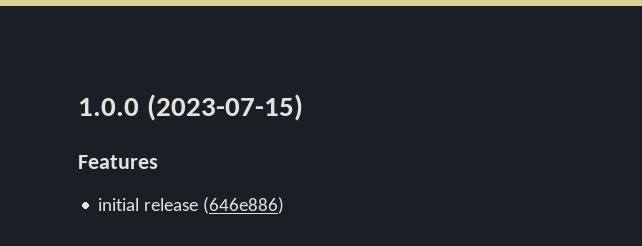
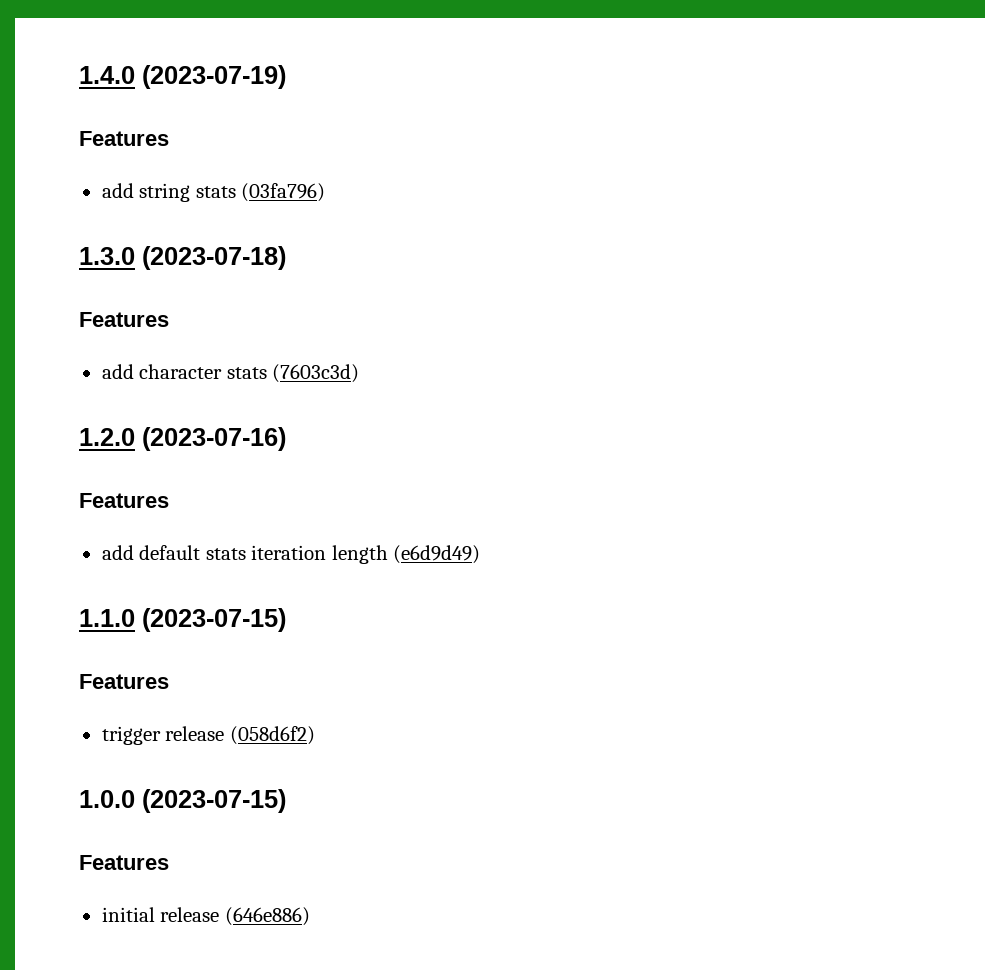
(78, 107) none -> [79,65,286,89] [79,131,169,146] [101,183,326,202] [79,246,286,270] [79,312,169,327] [101,364,360,383] [79,427,286,451] [79,493,169,508] [101,545,481,564] [79,608,286,632] [79,674,169,689] [101,726,315,745] 1.4.0 (2023-07-19) // Features // add string stats (03fa796) // 1.3.0 (2023-07-18) // Features // add character stats (7603c3d) // 1.2.0 (2023-07-16) // Features // add default stats iteration length (e6d9d49) // 1.1.0 (2023-07-15) // Features // trigger release (058d6f2) //

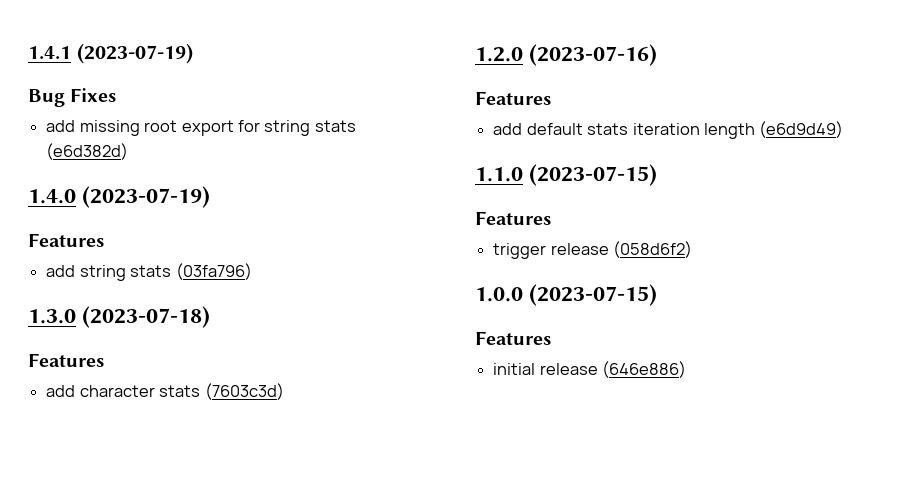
(79, 75) none -> [28,43,193,64] [28,88,117,107] [46,120,356,136] [46,143,129,160] 1.4.1 (2023-07-19) // Bug Fixes // add missing root export for string stats (e6d382d) //

